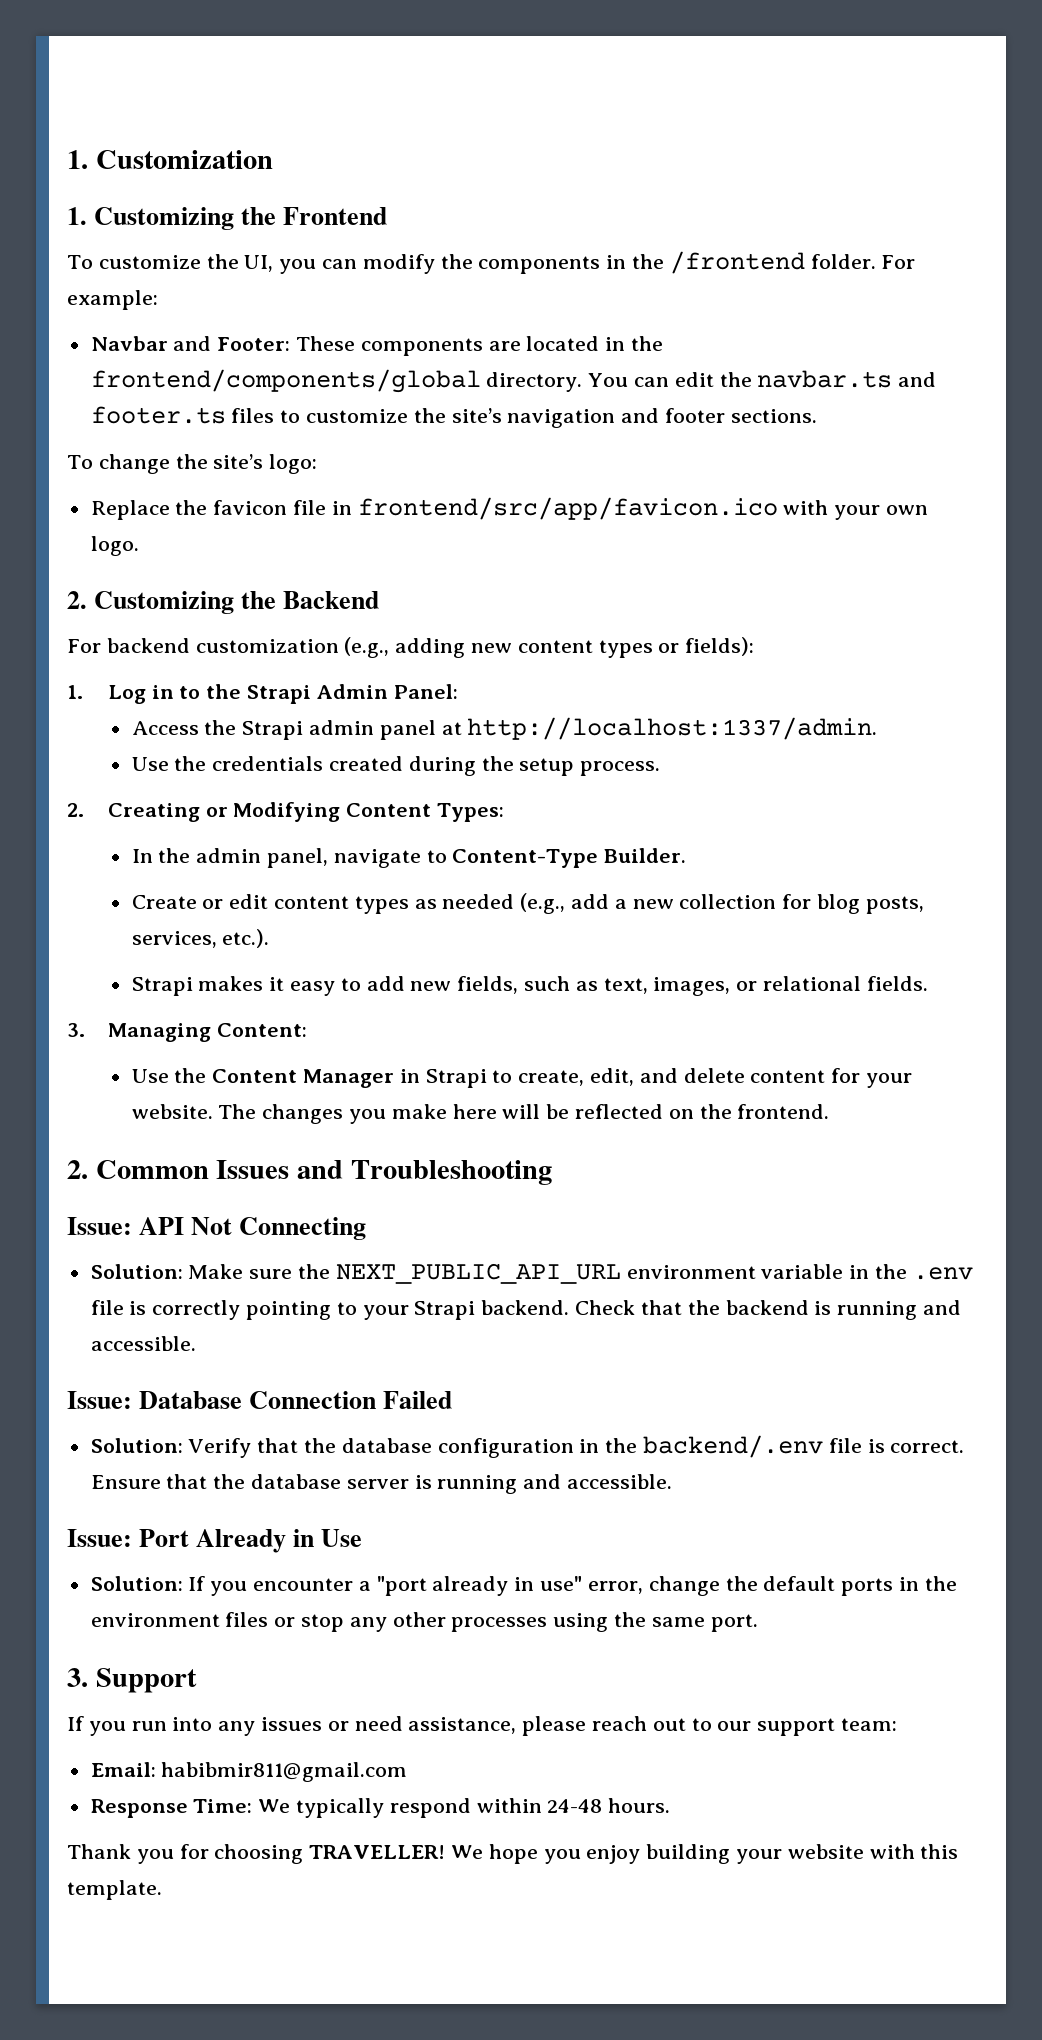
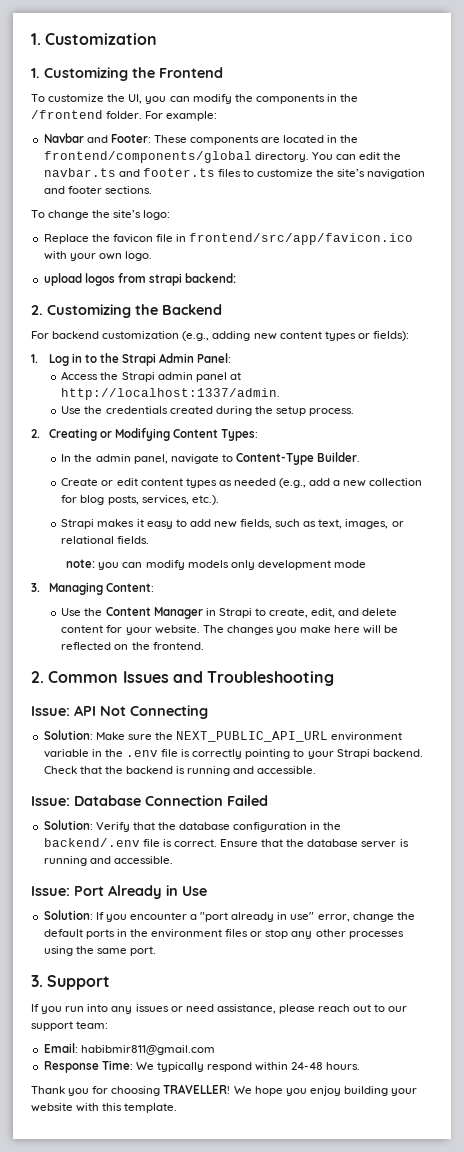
(139, 546) none -> [43,273,237,286] // upload logos from strapi backend:
(928, 983) none -> [66,559,367,570] // note: you can modify models only development mode

